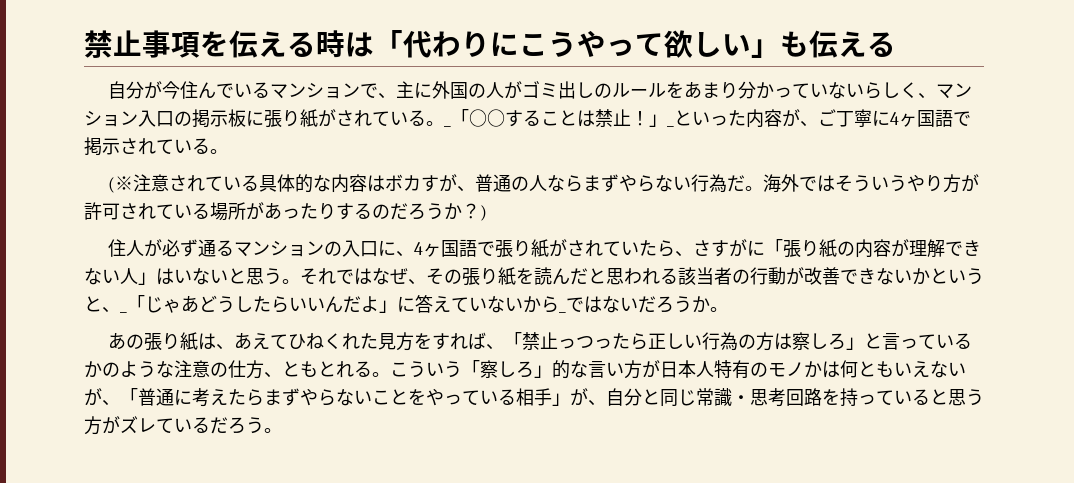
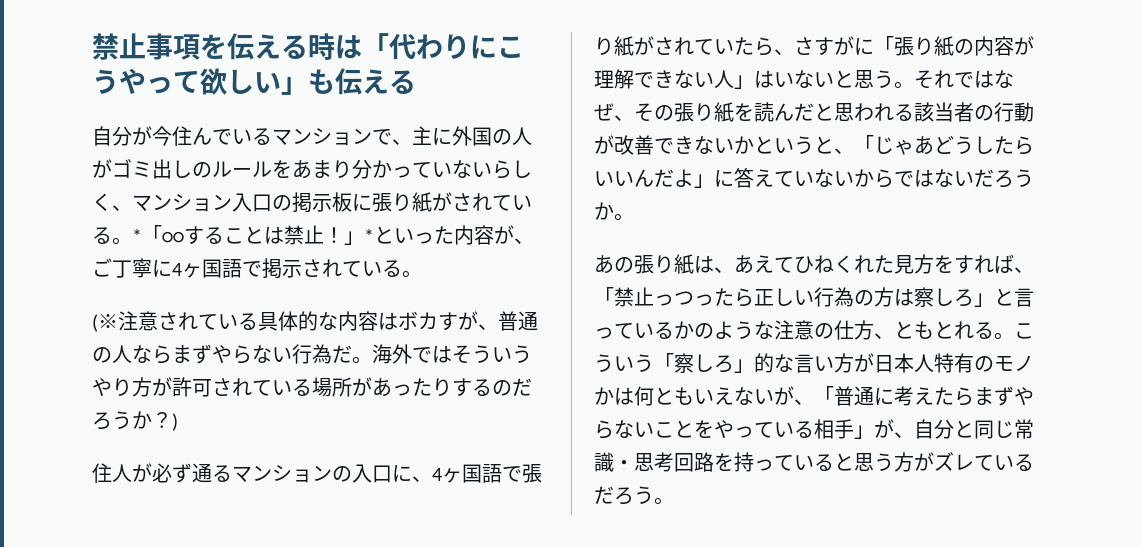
[444,125,451,127] _ -> [132,229,142,243] *
[667,125,674,127] _ -> [364,229,374,243] *
[120,311,127,313] _ -> (854, 151) none
[559,311,566,313] _ -> (894, 178) none

